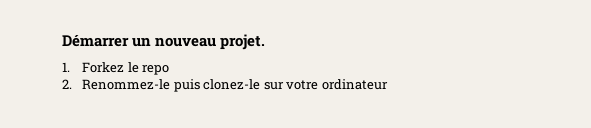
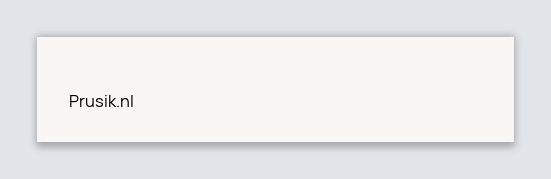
[62,34,266,50] [62,62,170,75] [62,79,388,92] Démarrer un nouveau projet. // 1. Forkez le repo // 2. Renommez-le puis clonez-le sur votre ordinateur -> [69,95,134,107] Prusik.nl

